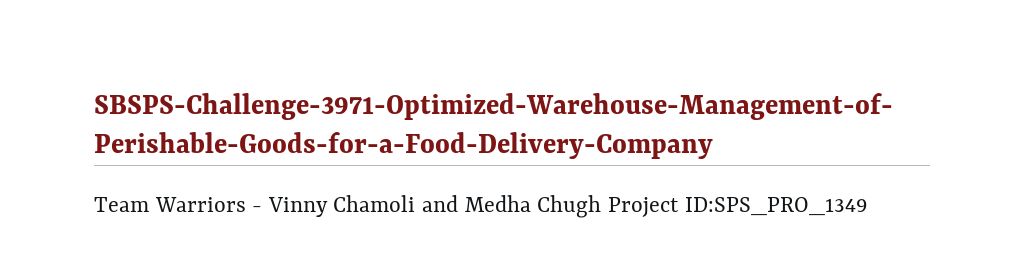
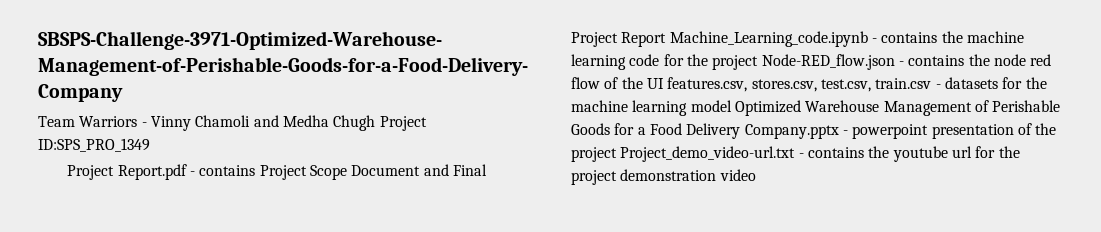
(868, 206) none -> [67,164,488,180] [571,31,1024,47] [571,54,1052,70] [571,77,1047,92] [571,100,1061,116] [571,123,1057,139] [571,146,1020,162] [571,169,756,185] // Project Report.pdf - contains Project Scope Document and Final Project Report Machine_Learning_code.ipynb - contains the machine learning code for the project Node-RED_flow.json - contains the node red flow of the UI features.csv, stores.csv, test.csv, train.csv - datasets for the machine learning model Optimized Warehouse Management of Perishable Goods for a Food Delivery Company.pptx - powerpoint presentation of the project Project_demo_video-url.txt - contains the youtube url for the project demonstration video

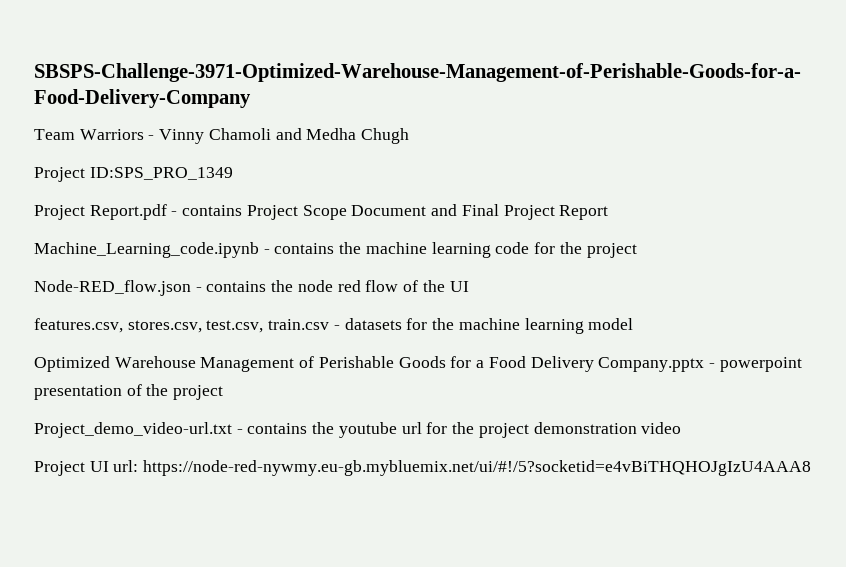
(376, 123) none -> (410, 136) //
(667, 39) none -> (609, 212) //
(759, 62) none -> (637, 250) //
(664, 83) none -> (469, 286) //
(732, 106) none -> (634, 324) //
(617, 154) none -> (224, 392) //
(756, 175) none -> [34,460,812,476] // Project UI url: https://node-red-nywmy.eu-gb.mybluemix.net/ui/#!/5?socketid=e4vBiTHQHOJgIzU4AAA8

